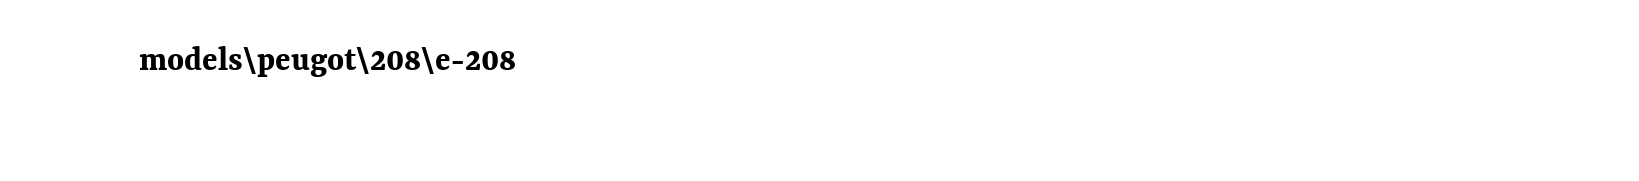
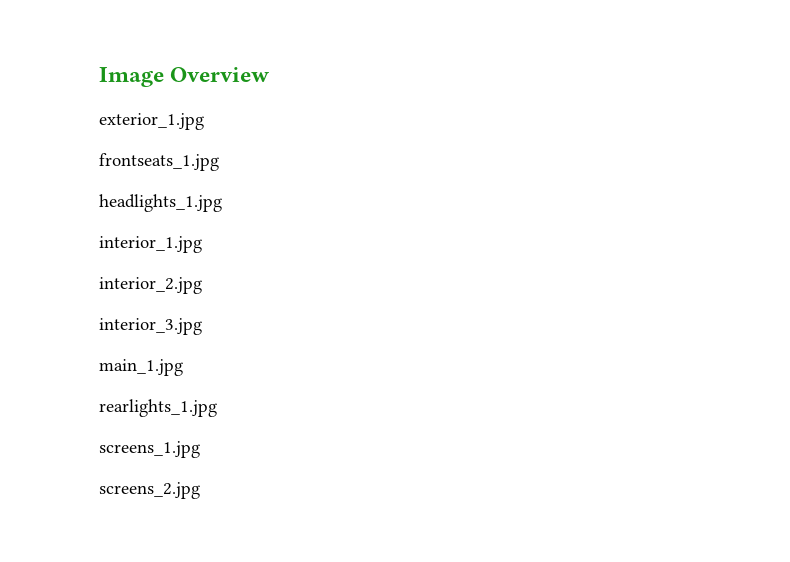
[139,46,516,77] models\peugot\208\e-208 -> [99,67,271,87] [99,113,204,130] [99,153,219,171] [99,194,222,212] [99,236,202,253] [99,277,202,294] [99,318,202,335] [99,359,183,376] [99,399,217,417] [99,441,200,458] [99,482,200,499] Image Overview // exterior_1.jpg // frontseats_1.jpg // headlights_1.jpg // interior_1.jpg // interior_2.jpg // interior_3.jpg // main_1.jpg // rearlights_1.jpg // screens_1.jpg // screens_2.jpg

